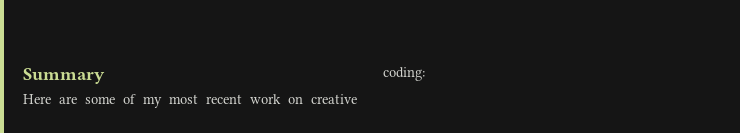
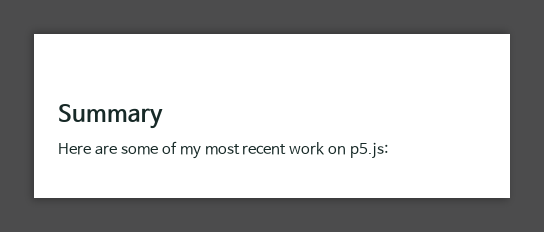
[311,94,357,104] [383,67,425,81] creative coding: -> [350,142,389,159] p5.js:

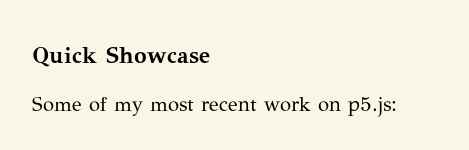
[58,104,163,129] [58,143,158,155] Summary // Here are some -> [32,46,210,67] [32,96,82,112] Quick Showcase // Some

